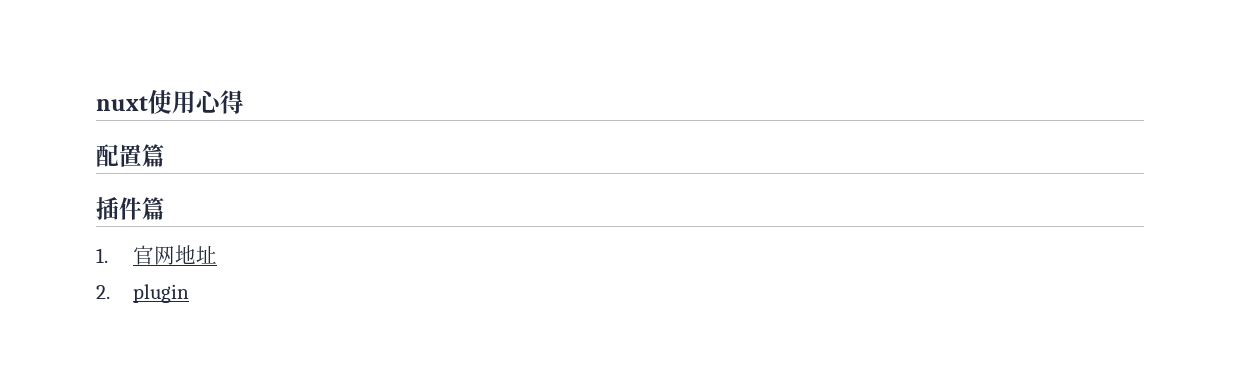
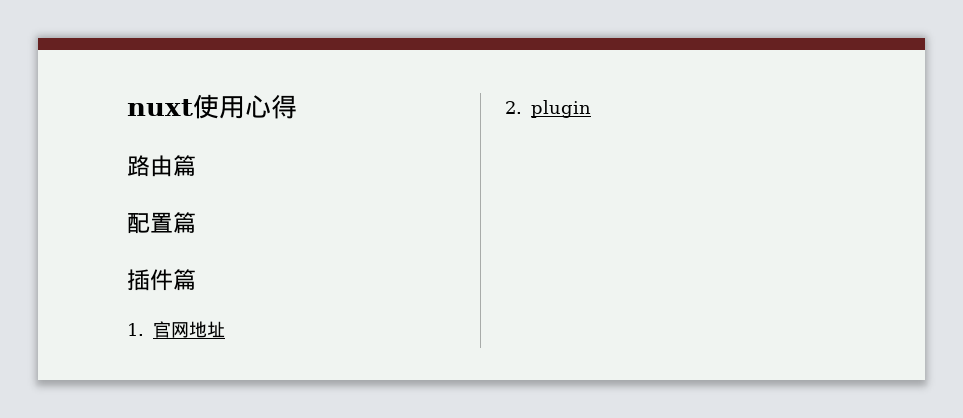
(244, 102) none -> [127,155,196,177] // 路由篇

